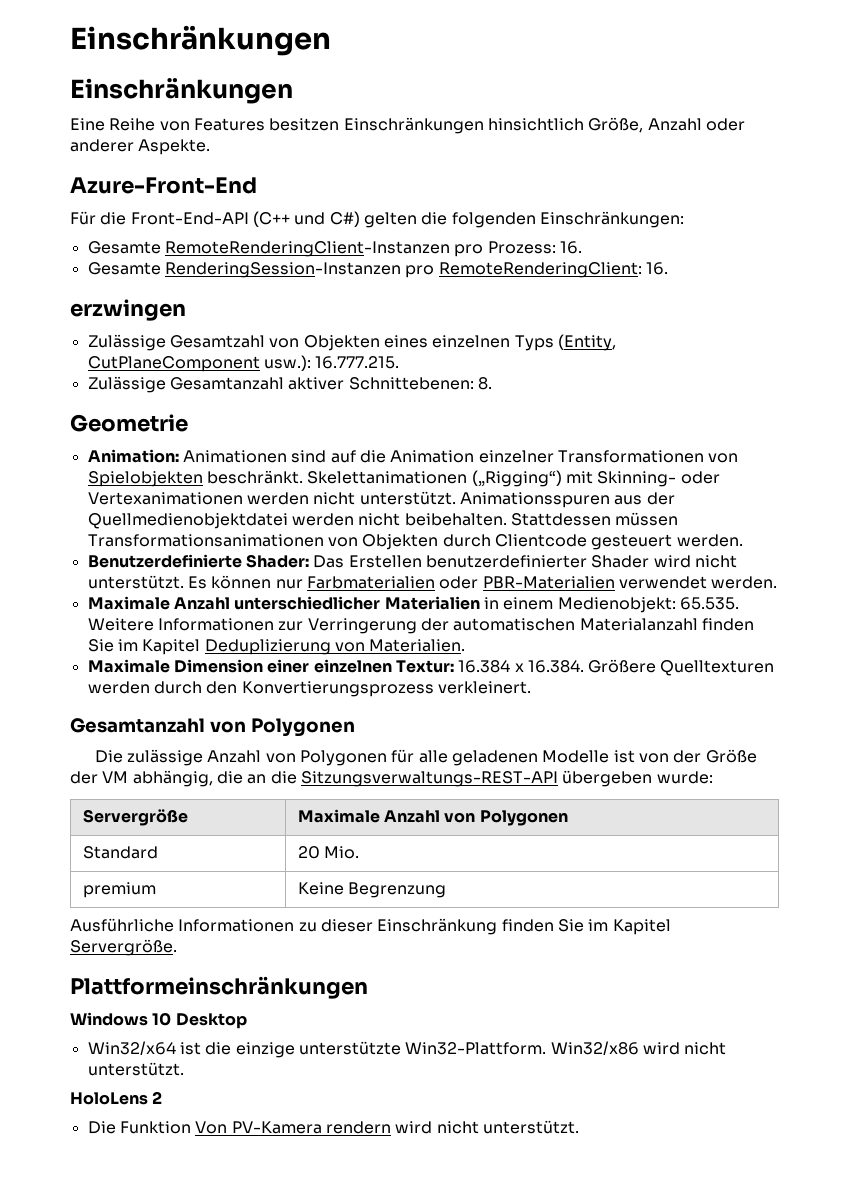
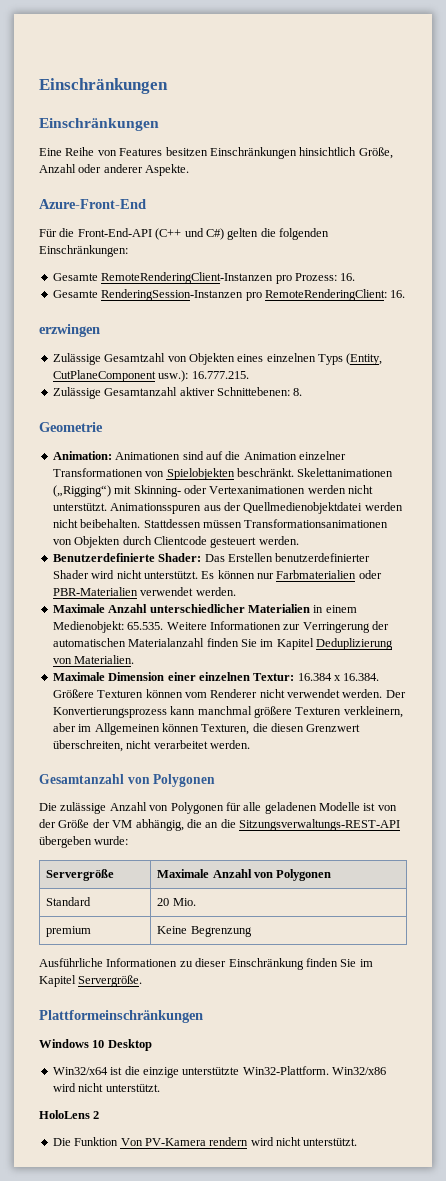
[660,660,775,676] [87,681,531,697] Quelltexturen werden durch den Konvertierungsprozess verkleinert. -> [97,689,406,698] [52,706,403,718] [52,723,361,735] [52,740,250,752] Texturen können vom Renderer nicht verwendet werden. Der Konvertierungsprozess kann manchmal größere Texturen verkleinern, aber im Allgemeinen können Texturen, die diesen Grenzwert überschreiten, nicht verarbeitet werden.

